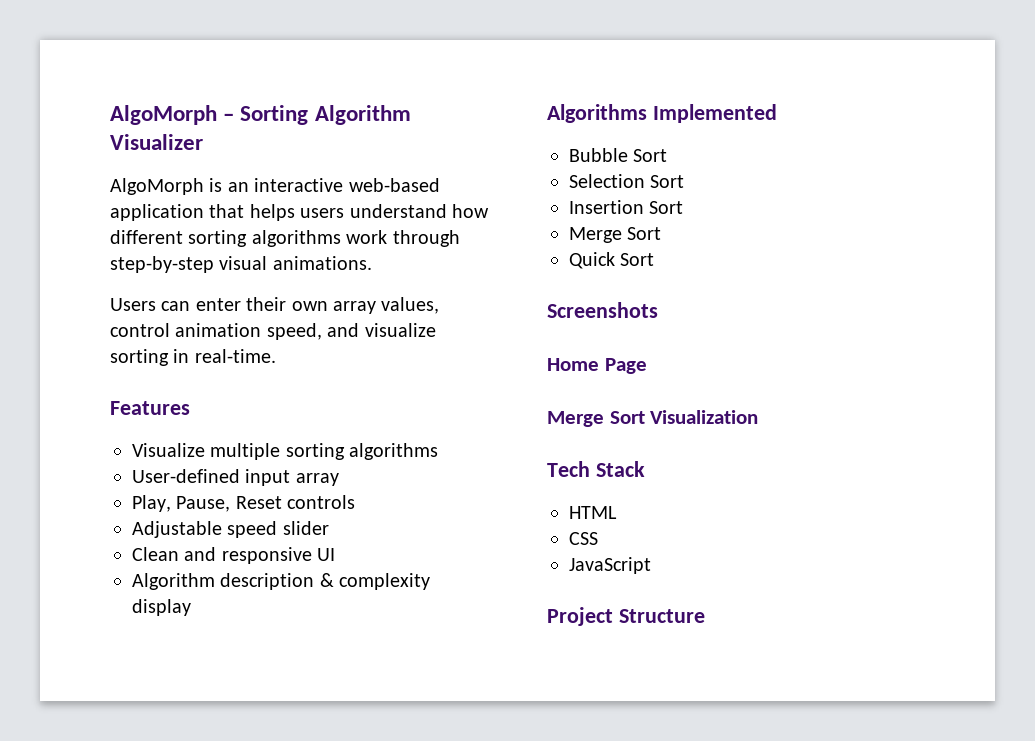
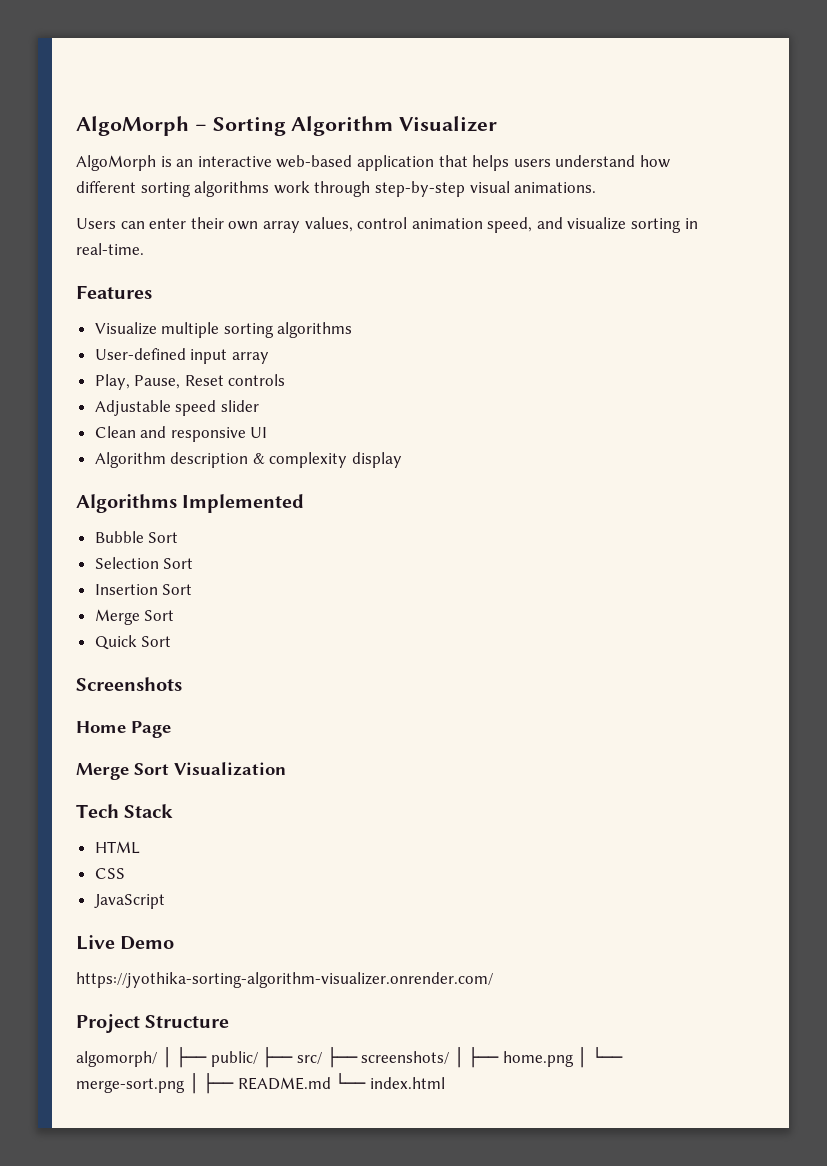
(651, 565) none -> [76,935,175,950] [76,972,493,988] // Live Demo // https://jyothika-sorting-algorithm-visualizer.onrender.com/
(705, 616) none -> [76,1047,624,1068] [76,1073,445,1094] // algomorph/ │ ├── public/ ├── src/ ├── screenshots/ │ ├── home.png │ └── merge-sort.png │ ├── README.md └── index.html

